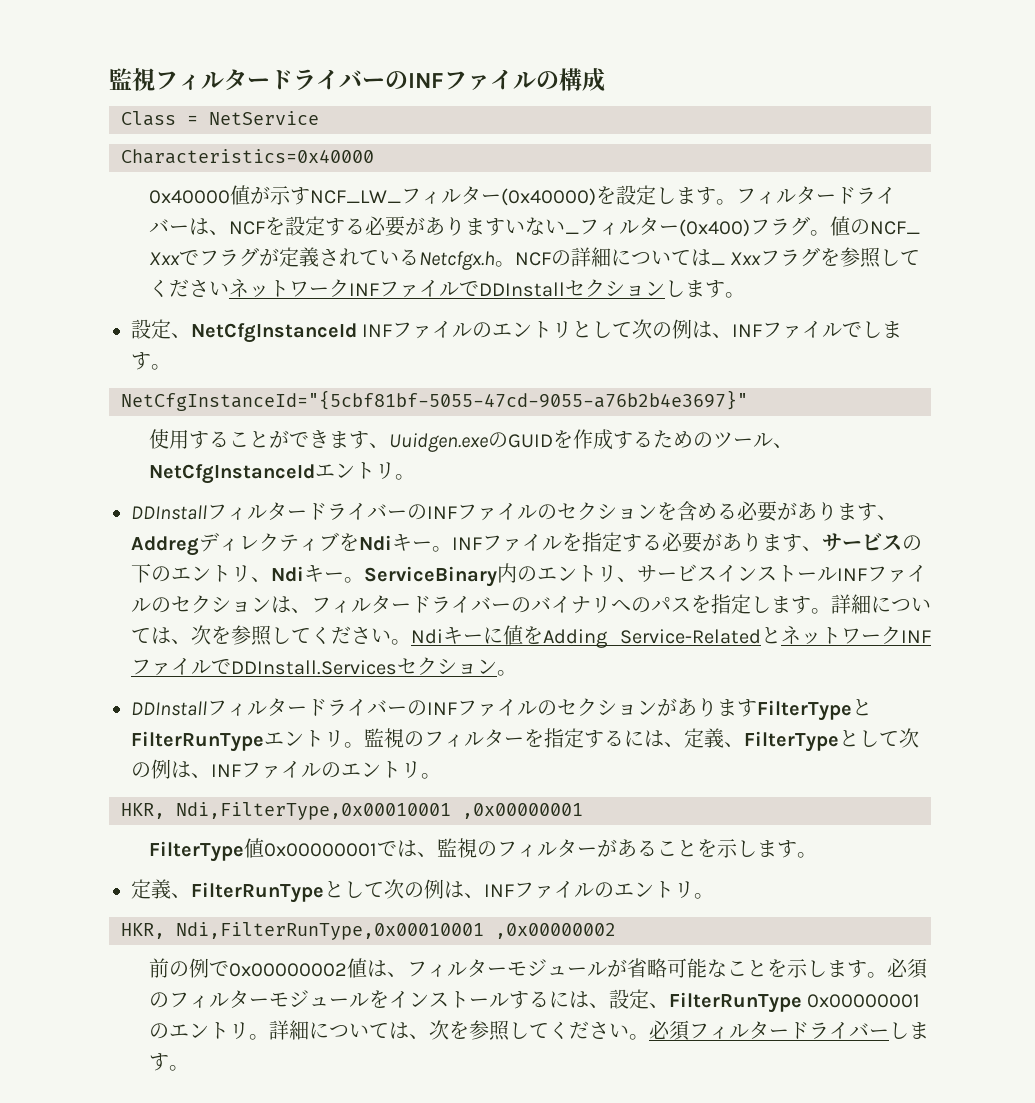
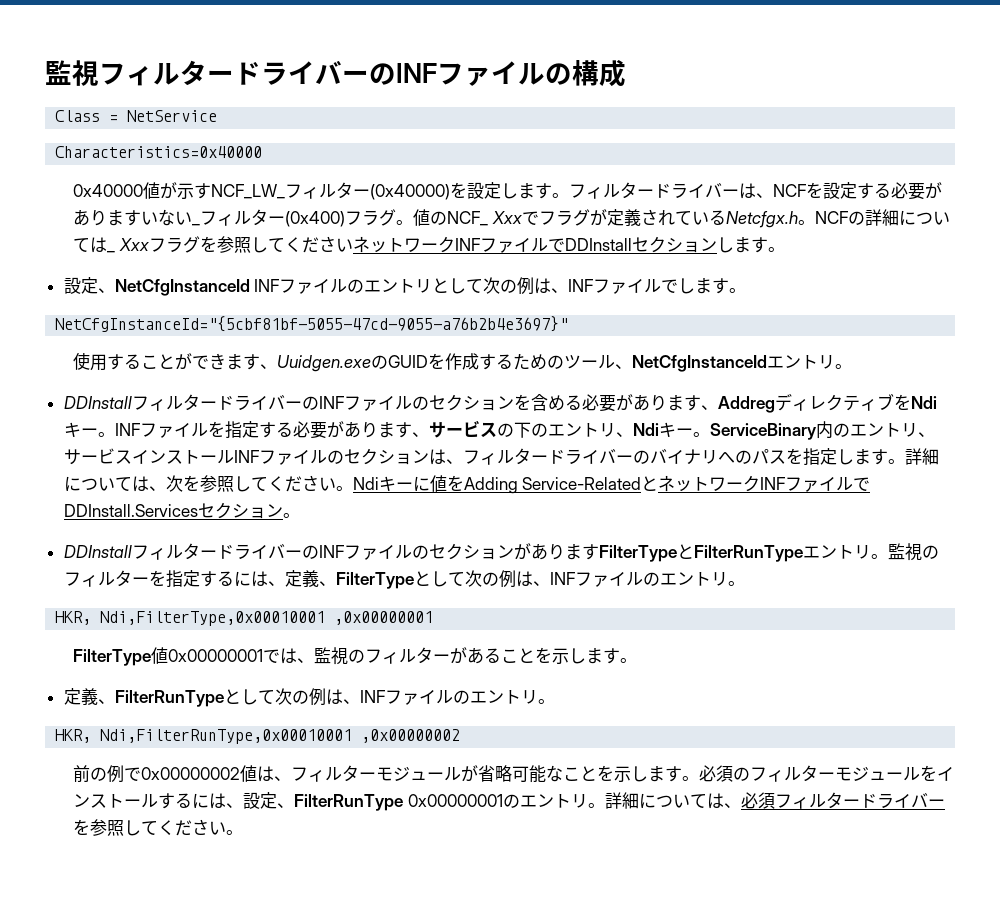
[428,1020,649,1041] 次を参照してください。 -> (741, 805) none
[888,1022,929,1039] [148,1053,169,1071] します -> [73,819,227,836] を参照してください

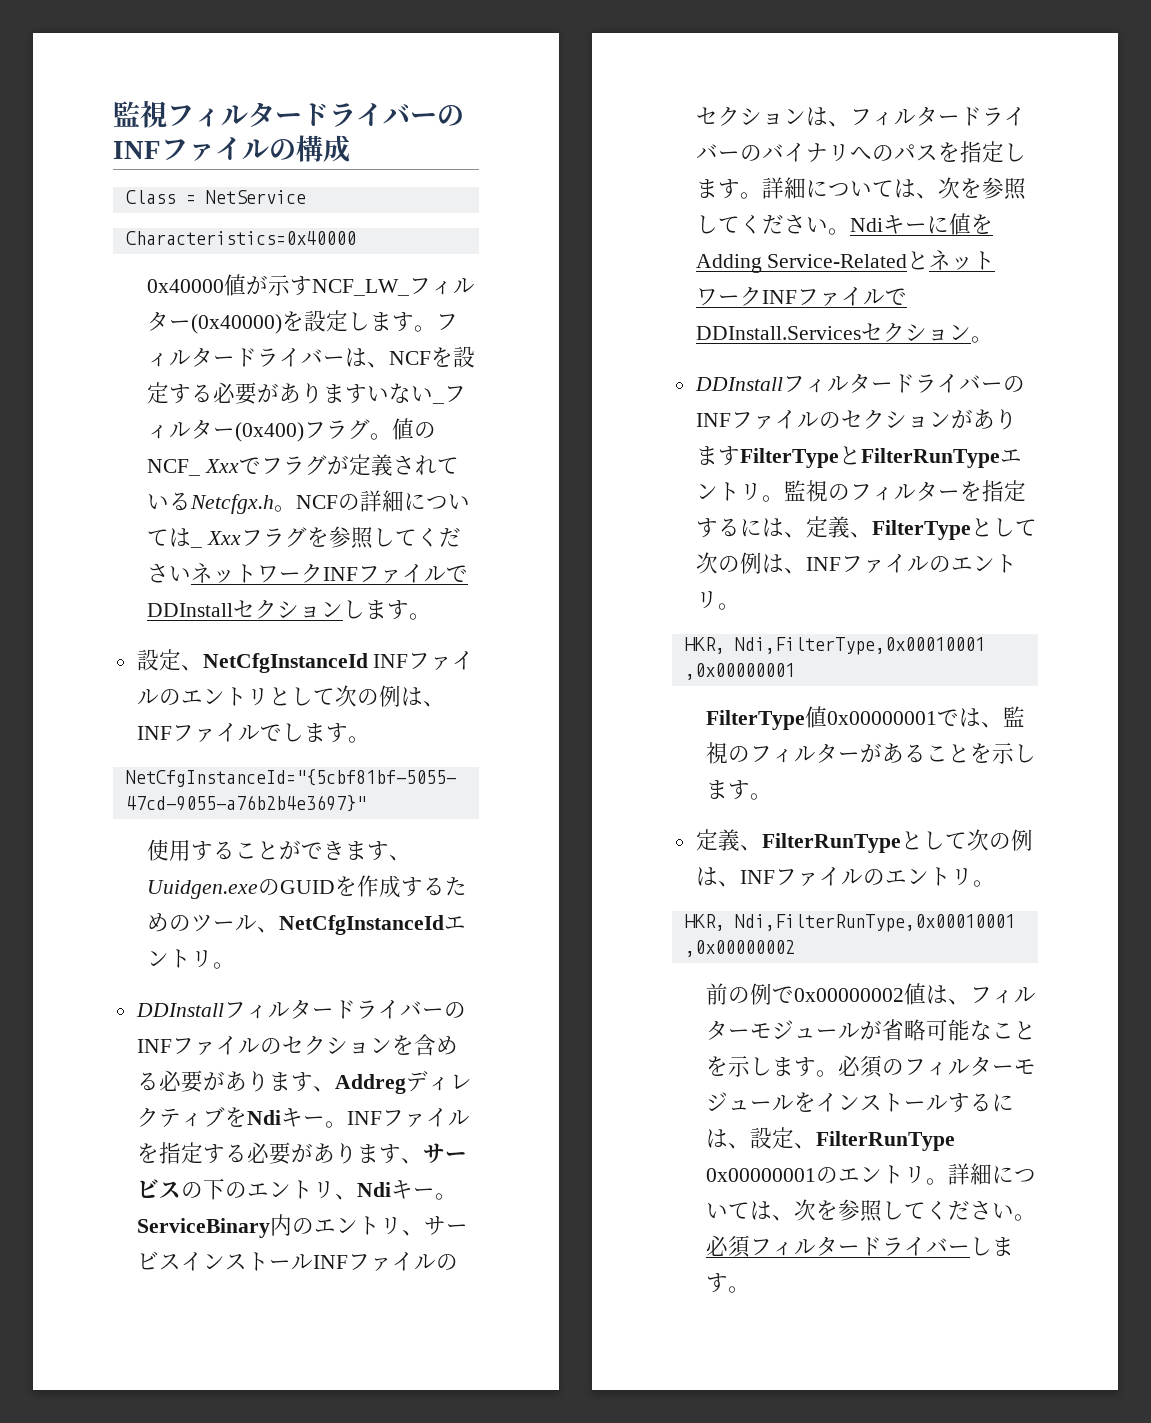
(741, 805) none -> [793,1199,1036,1222] 次を参照してください。
[73,819,227,836] を参照してください -> [969,1237,1014,1256] [705,1273,728,1293] します

